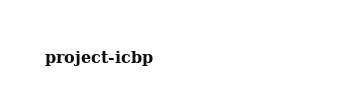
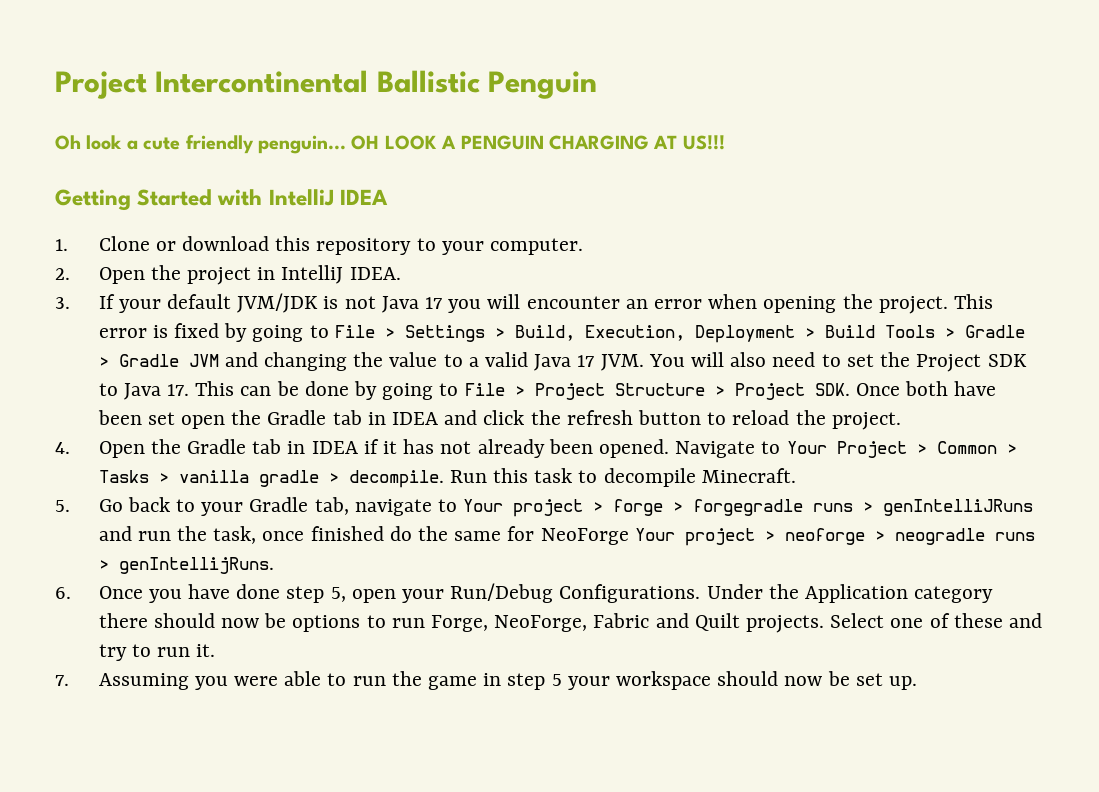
[45,51,153,66] project-icbp -> [55,70,598,99] [55,135,725,154] [55,189,388,211] [55,236,583,255] [55,265,401,285] [55,293,994,314] [98,323,1025,343] [98,352,1027,372] [98,381,997,400] [97,410,901,430] [55,439,1017,458] [98,468,796,488] [55,497,1034,517] [98,526,1035,546] [98,557,274,574] [55,583,994,603] [98,613,1043,633] [98,644,216,661] [55,671,918,690] Project Intercontinental Ballistic Penguin // Oh look a cute friendly penguin... OH LOOK A PENGUIN CHARGING AT US!!! // Getting Started with IntelliJ IDEA // 1. Clone or download this repository to your computer. // 2. Open the project in IntelliJ IDEA. // 3. If your default JVM/JDK is not Java 17 you will encounter an error when opening the project. This error is fixed by going to File > Settings > Build, Execution, Deployment > Build Tools > Gradle > Gradle JVM and changing the value to a valid Java 17 JVM. You will also need to set the Project SDK to Java 17. This can be done by going to File > Project Structure > Project SDK. Once both have been set open the Gradle tab in IDEA and click the refresh button to reload the project. // 4. Open the Gradle tab in IDEA if it has not already been opened. Navigate to Your Project > Common > Tasks > vanilla gradle > decompile. Run this task to decompile Minecraft. // 5. Go back to your Gradle tab, navigate to Your project > forge > forgegradle runs > genIntelliJRuns and run the task, once finished do the same for NeoForge Your project > neoforge > neogradle runs > genIntellijRuns. // 6. Once you have done step 5, open your Run/Debug Configurations. Under the Application category there should now be options to run Forge, NeoForge, Fabric and Quilt projects. Select one of these and try to run it. // 7. Assuming you were able to run the game in step 5 your workspace should now be set up.

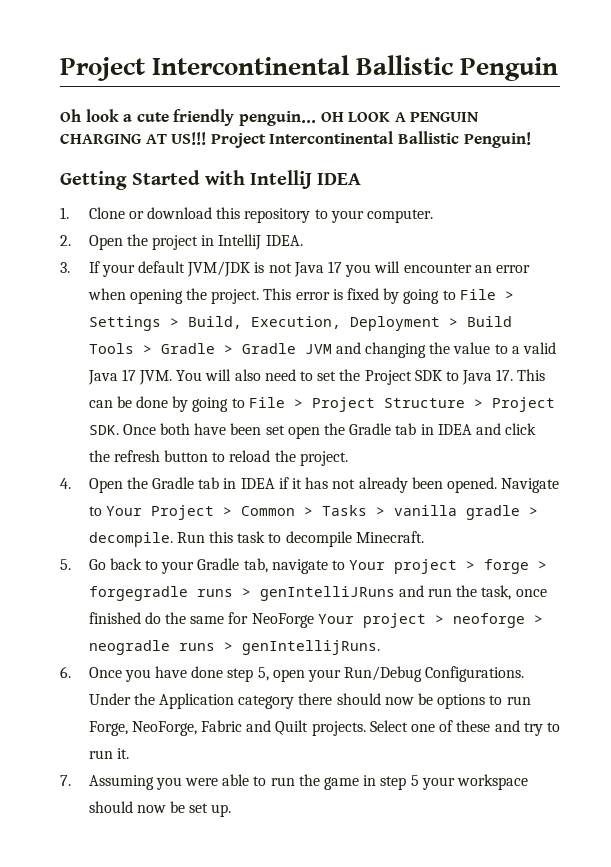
(725, 142) none -> [210,131,531,148] Project Intercontinental Ballistic Penguin!

